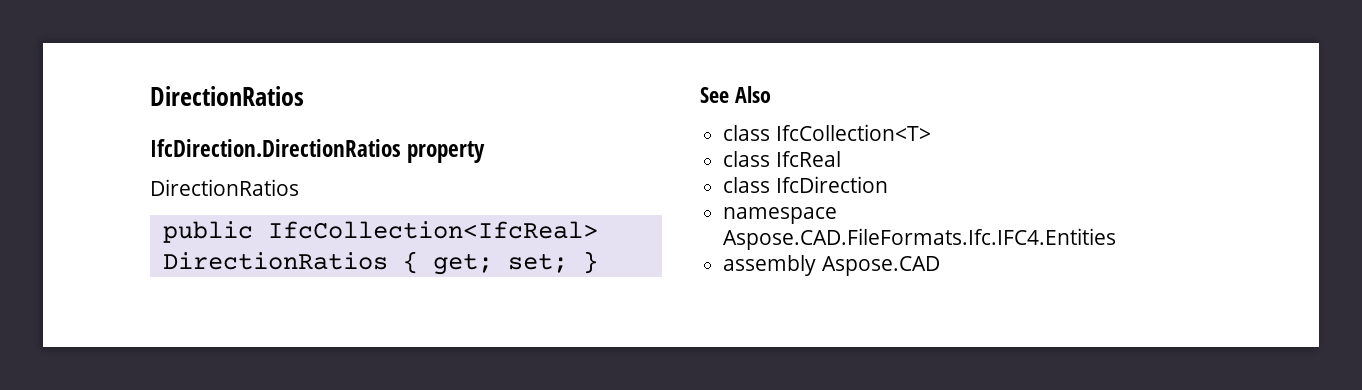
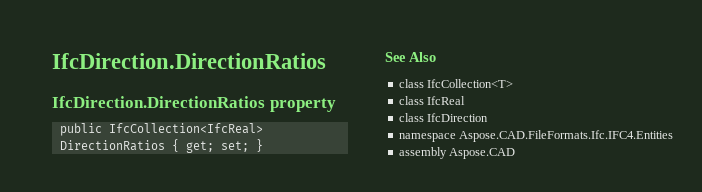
[150,86,304,106] DirectionRatios -> [52,53,326,69] IfcDirection.DirectionRatios
[150,179,299,196] // DirectionRatios -> (336, 105) none

